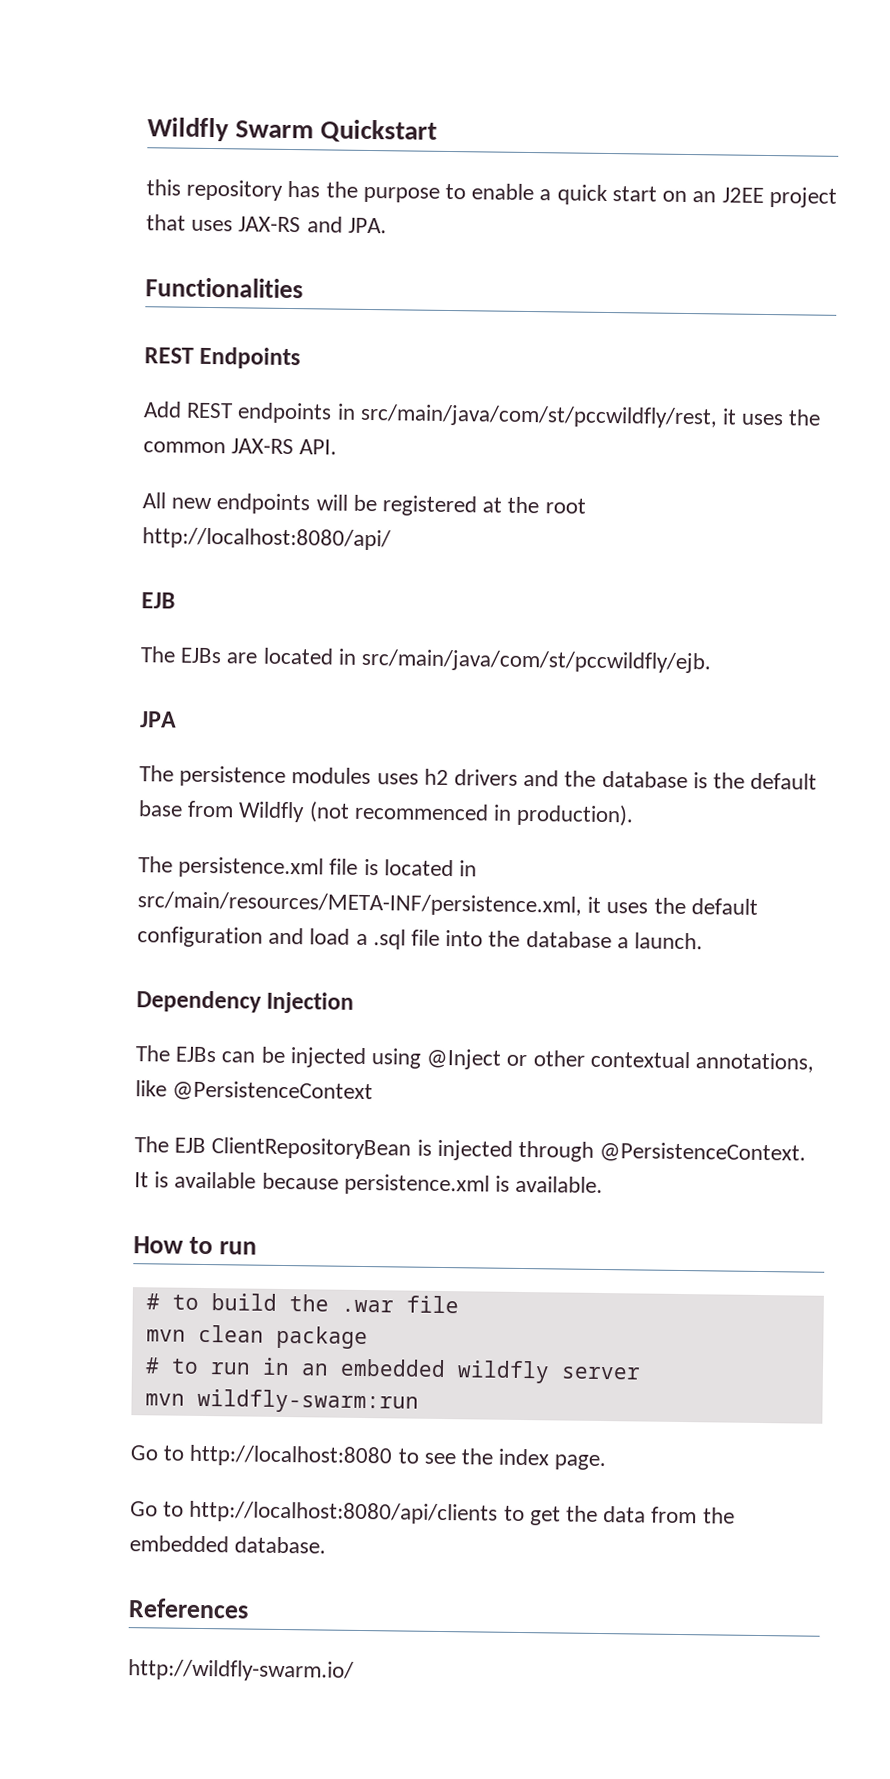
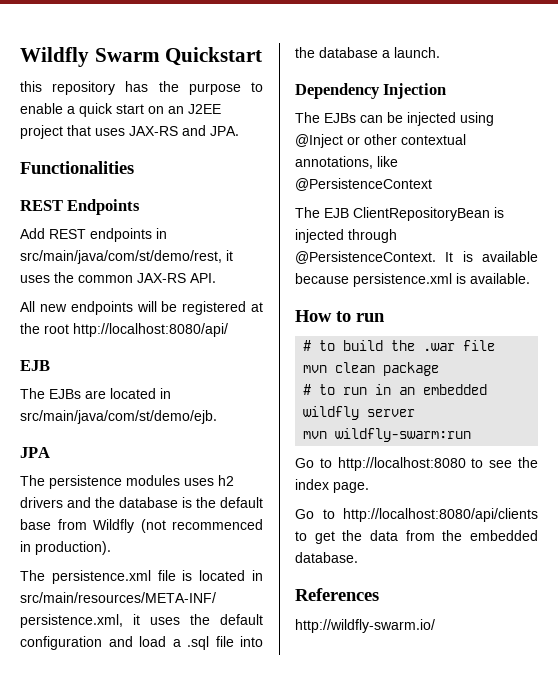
[359,403,718,429] src/main/java/com/st/pccwildfly/rest, -> [20,250,222,264] src/main/java/com/st/demo/rest,
[361,648,712,674] src/main/java/com/st/pccwildfly/ejb. -> [20,410,217,424] src/main/java/com/st/demo/ejb.

